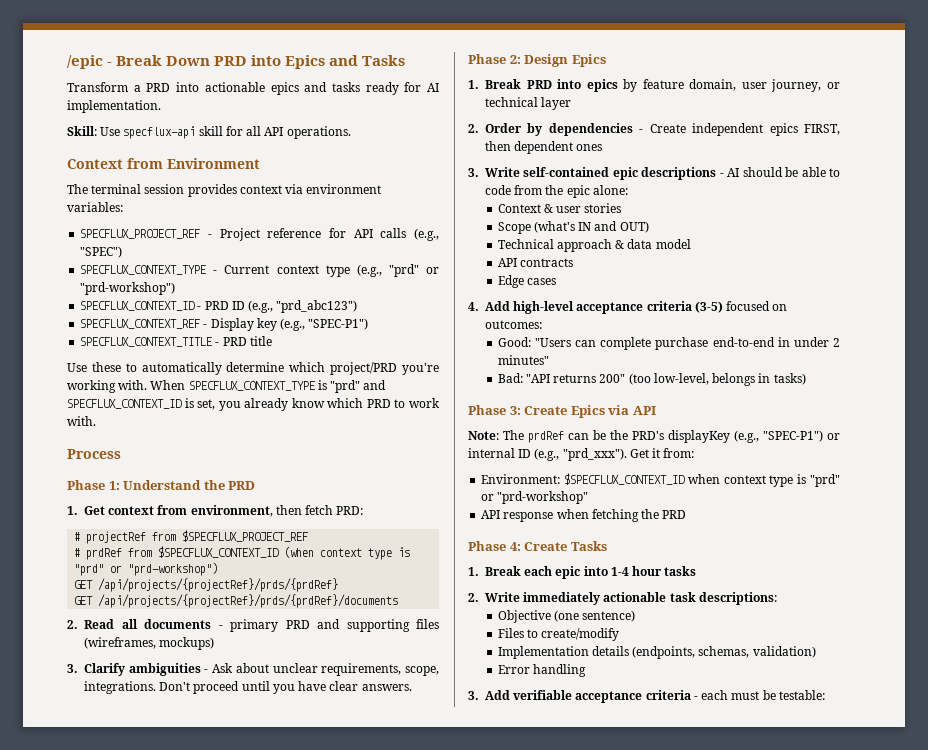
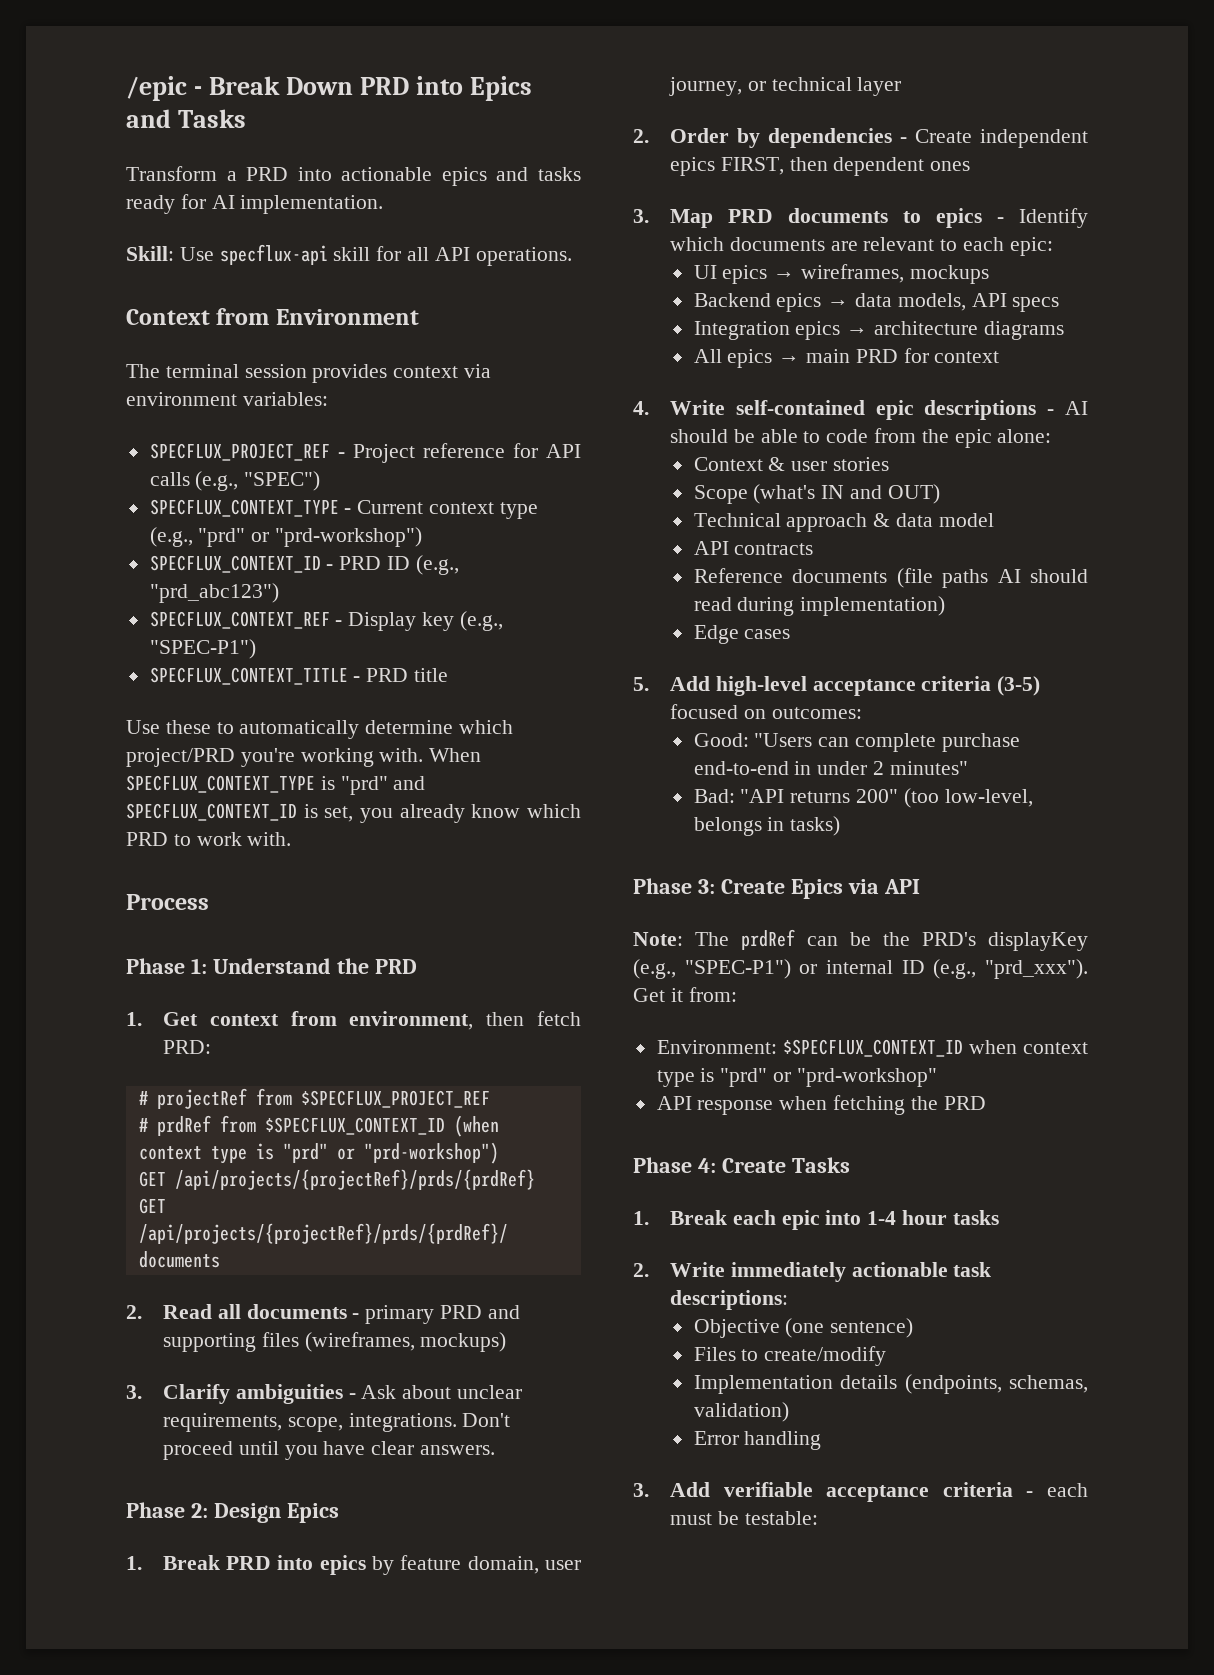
(479, 172) none -> [669,208,1088,228] [669,237,1053,256] [693,264,989,284] [693,293,1060,312] [693,321,1064,340] [693,348,1000,368] [633,401,649,415] Map PRD documents to epics - Identify which documents are relevant to each epic: // UI epics → wireframes, mockups // Backend epics → data models, API specs // Integration epics → architecture diagrams // All epics → main PRD for context // 4.
(573, 262) none -> [693,568,1088,588] [693,596,946,616] // Reference documents (file paths AI should read during implementation)
[468,302,479,311] 4. -> [633,677,649,691] 5.

